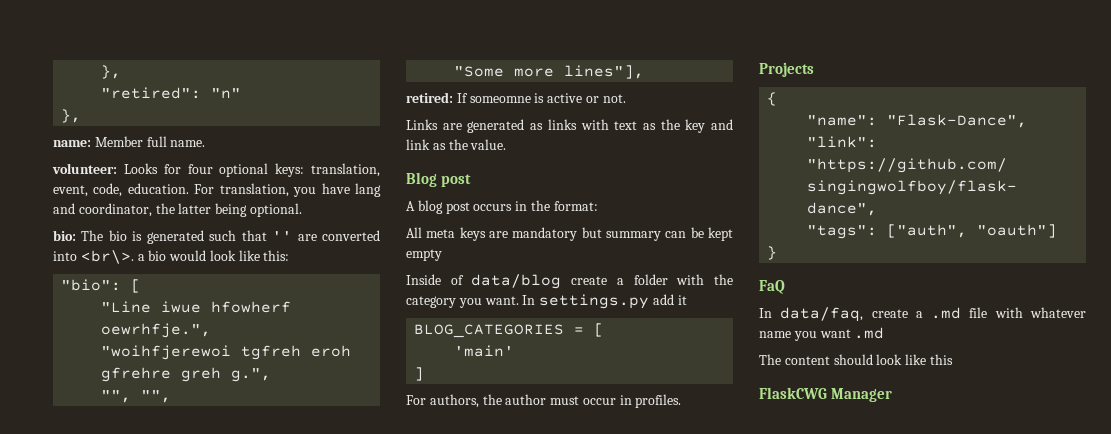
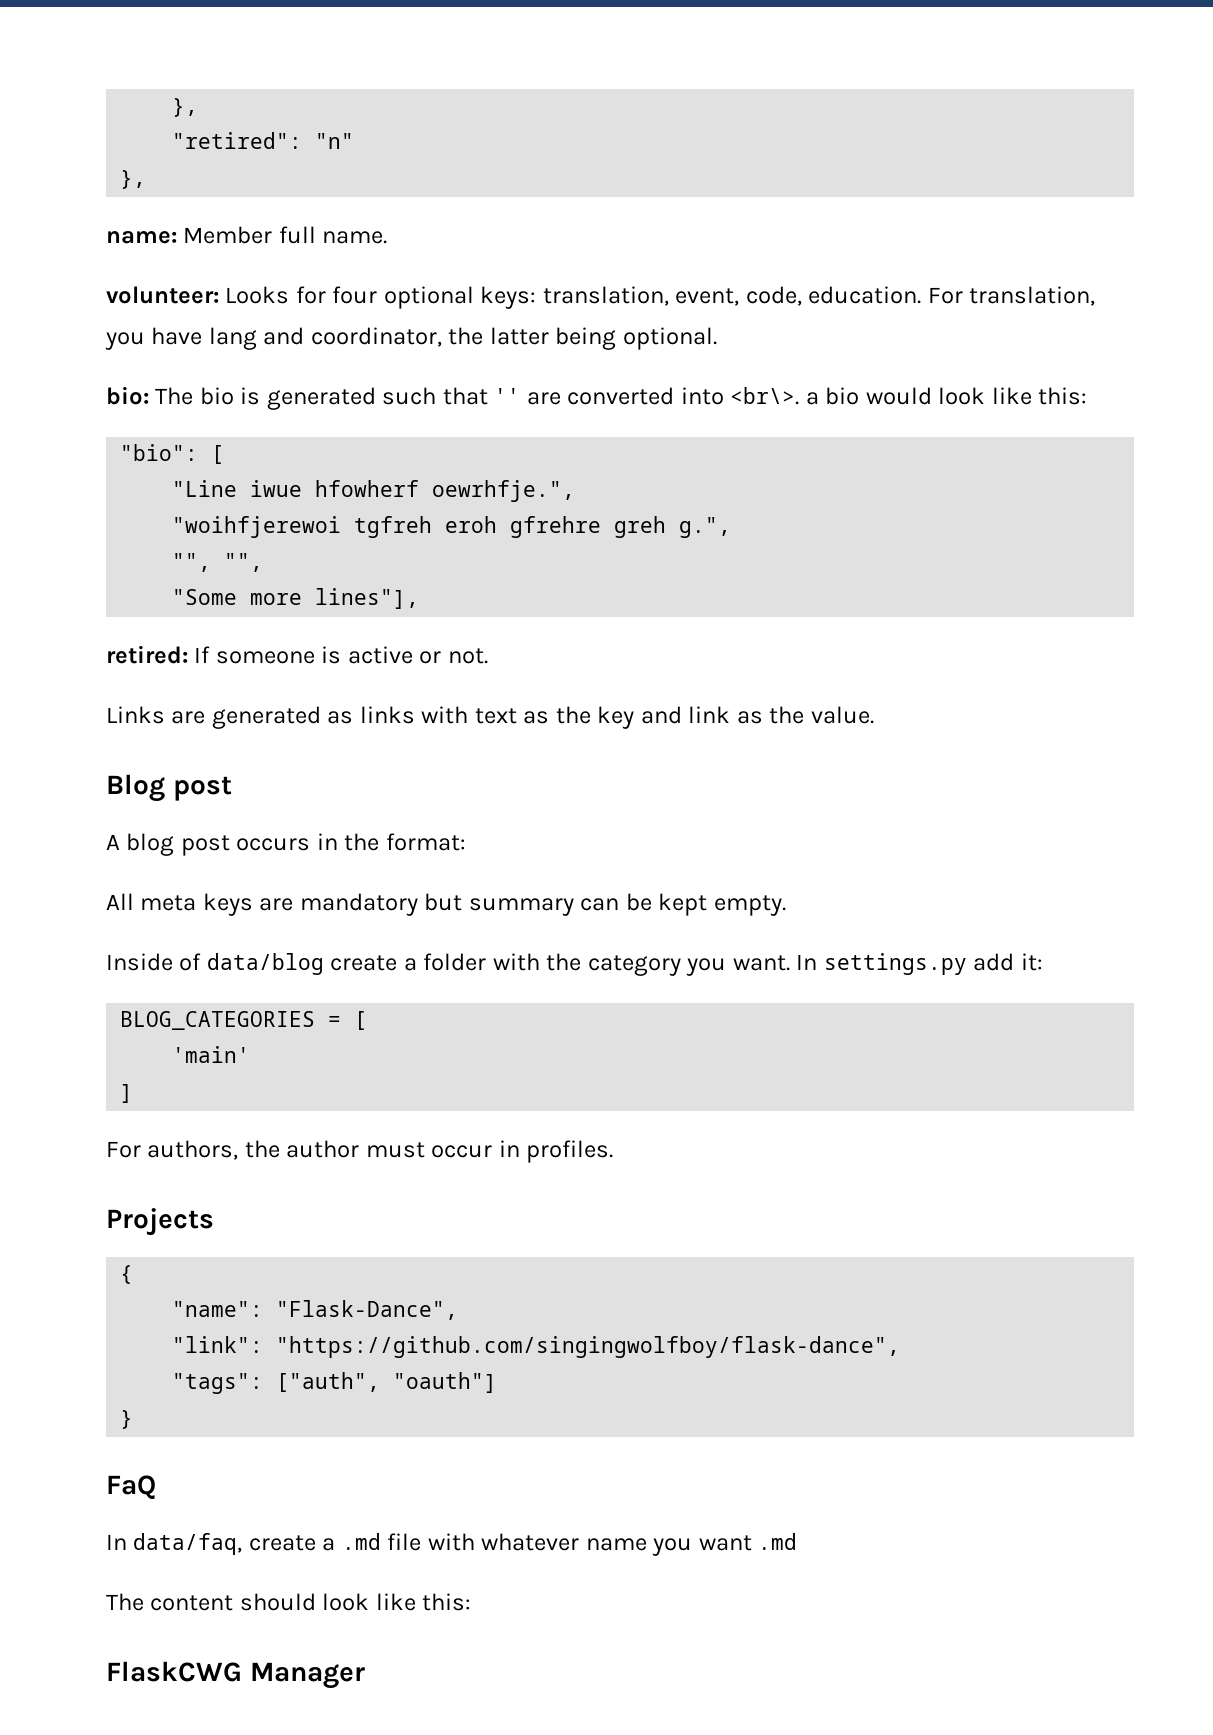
[469,96,531,103] someomne -> [215,651,315,664] someone
[406,249,442,261] empty -> [713,895,786,916] empty.
[677,295,687,305] it -> [1020,953,1043,971] it:
[929,354,953,365] this -> [422,1593,472,1611] this:

